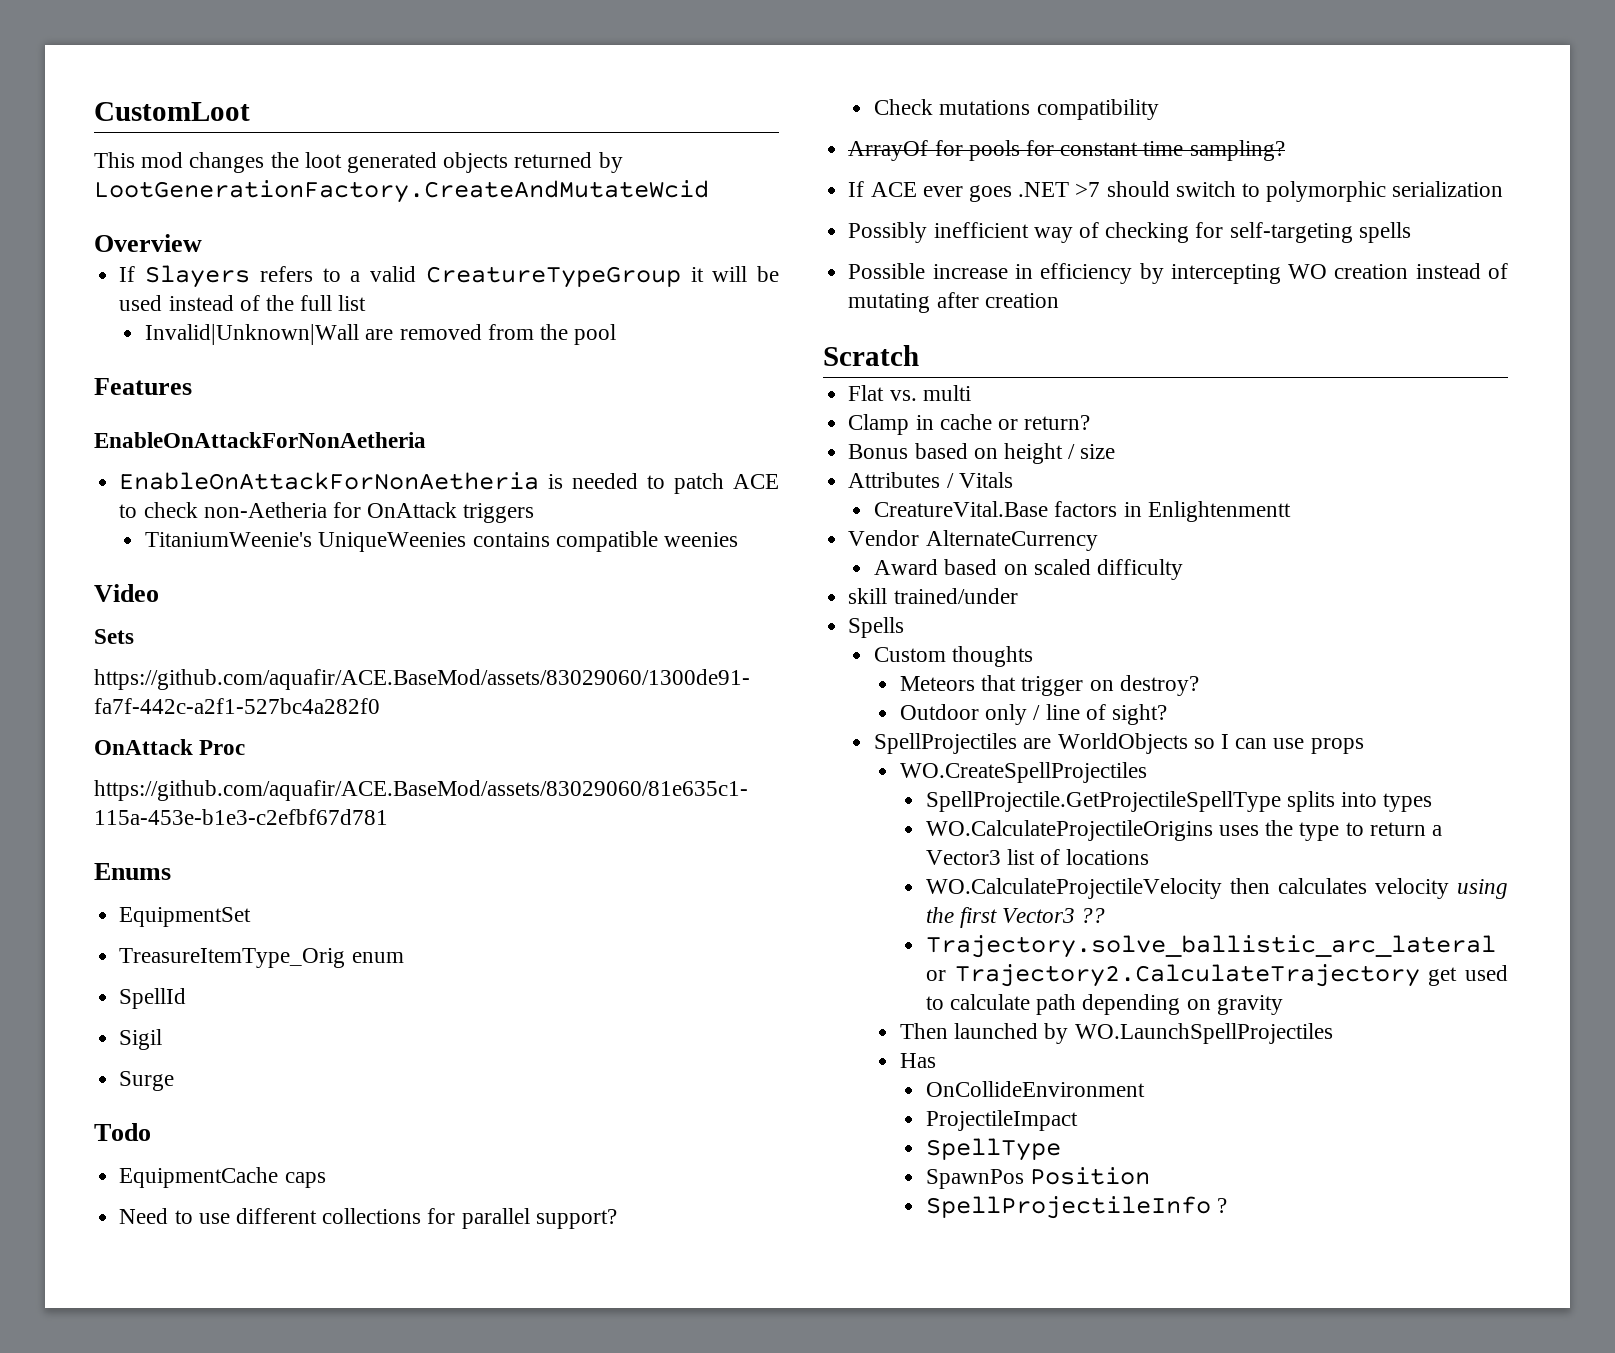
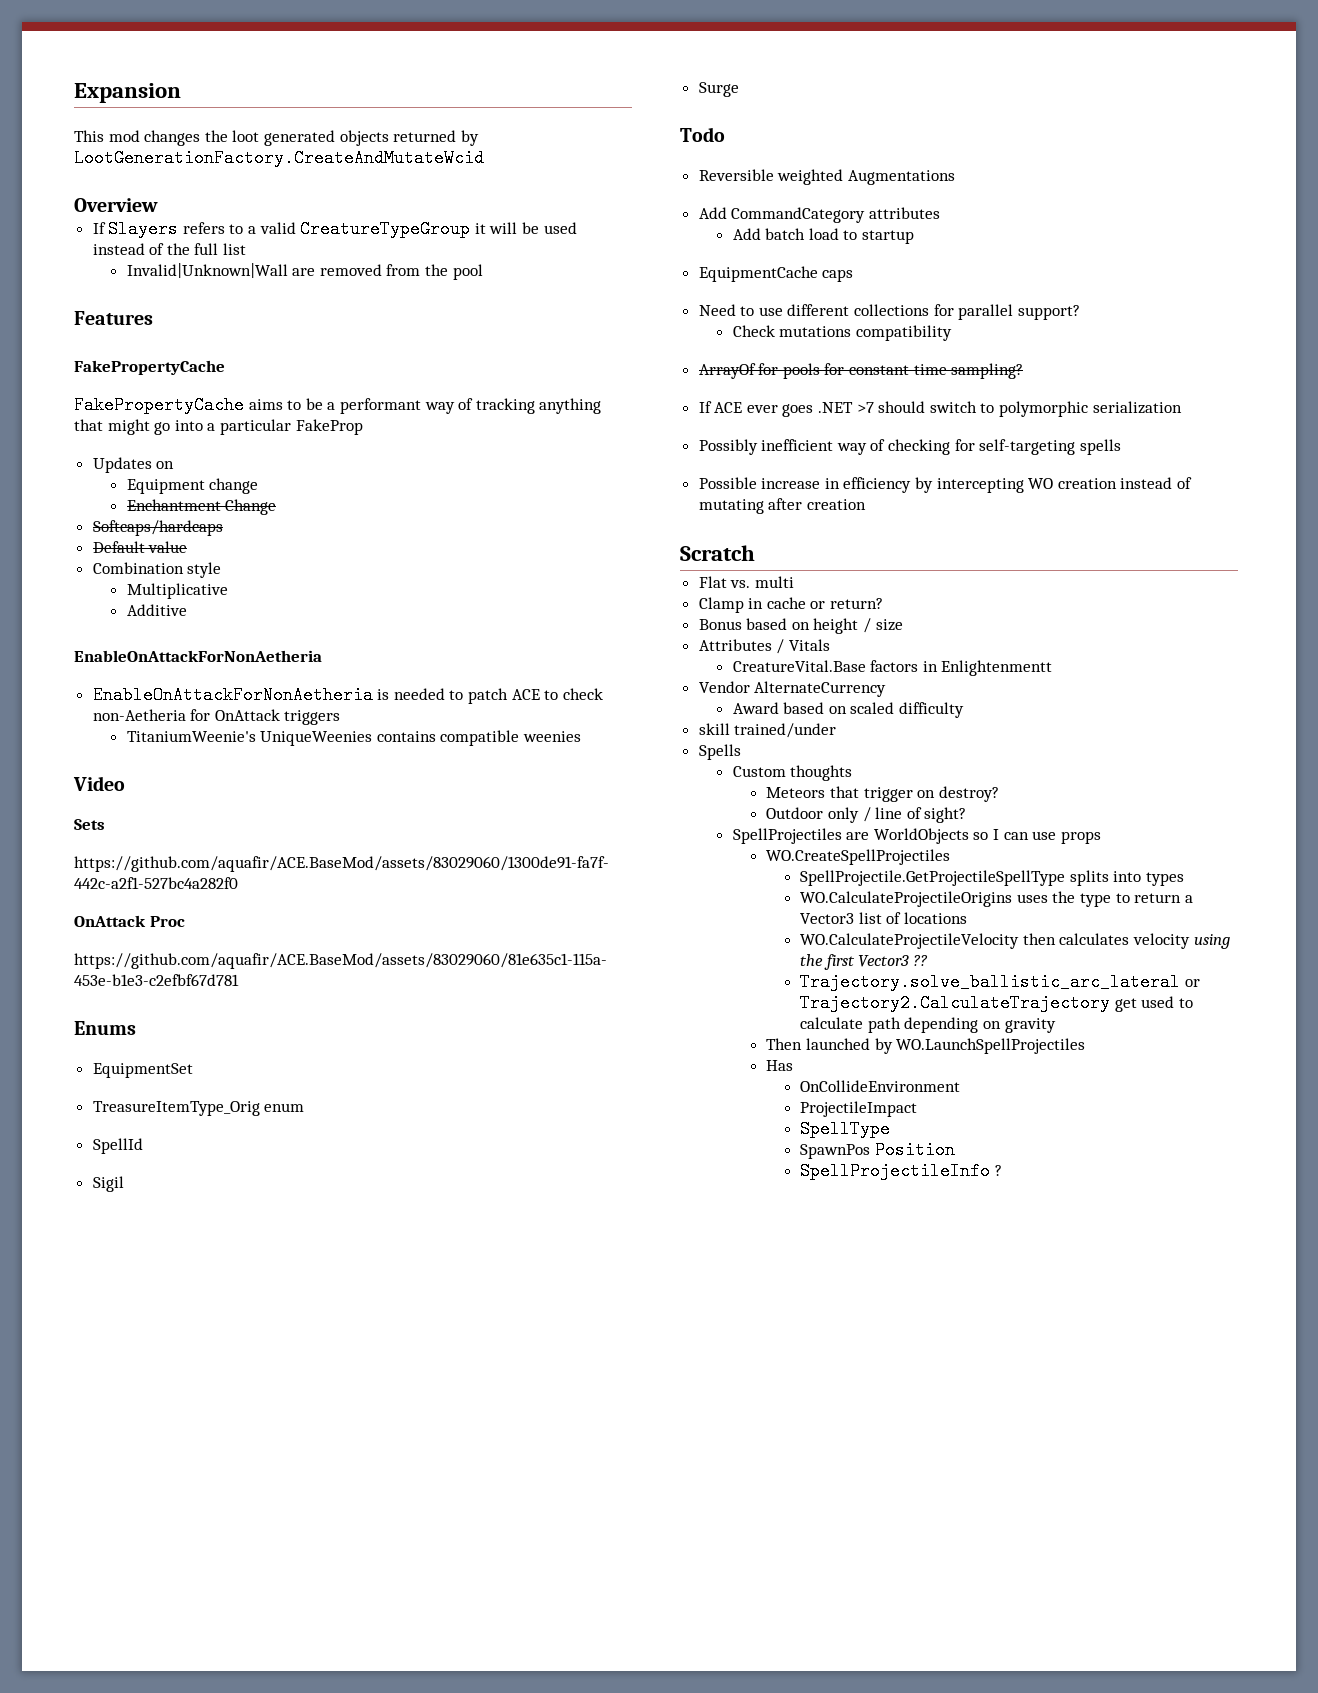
[94,102,250,121] CustomLoot -> [74,83,181,103] Expansion
(192, 386) none -> [74,360,225,375] [74,396,602,414] [74,419,363,435] [92,457,175,473] [126,478,259,494] [126,499,277,515] [92,520,223,536] [92,541,188,553] [92,562,222,578] [126,583,228,599] [126,604,187,616] // FakePropertyCache // FakePropertyCache aims to be a performant way of tracking anything that might go into a particular FakeProp // Updates on // Equipment change // Enchantment Change // Softcaps/hardcaps // Default value // Combination style // Multiplicative // Additive
(151, 1132) none -> [698,169,955,185] [698,207,940,223] [732,228,914,244] // Reversible weighted Augmentations // Add CommandCategory attributes // Add batch load to startup

